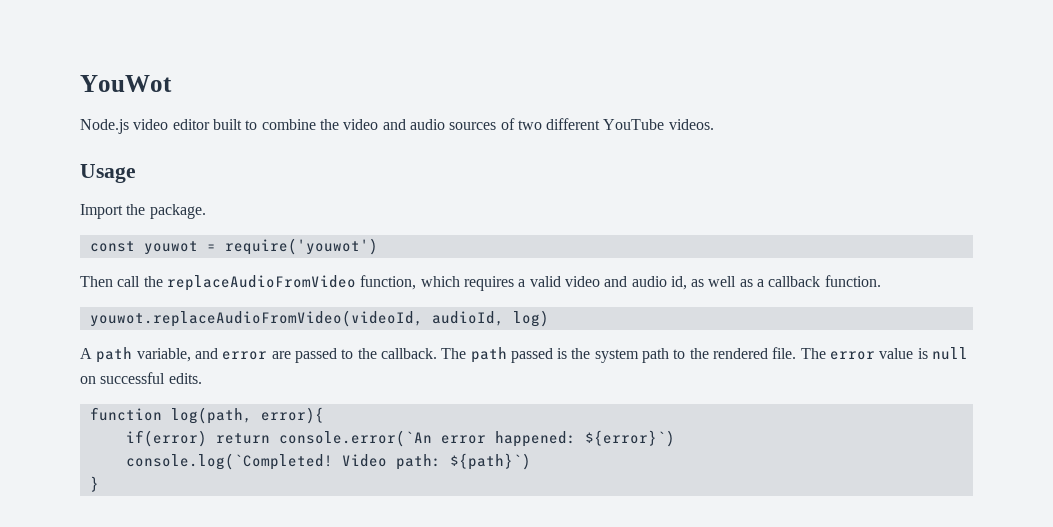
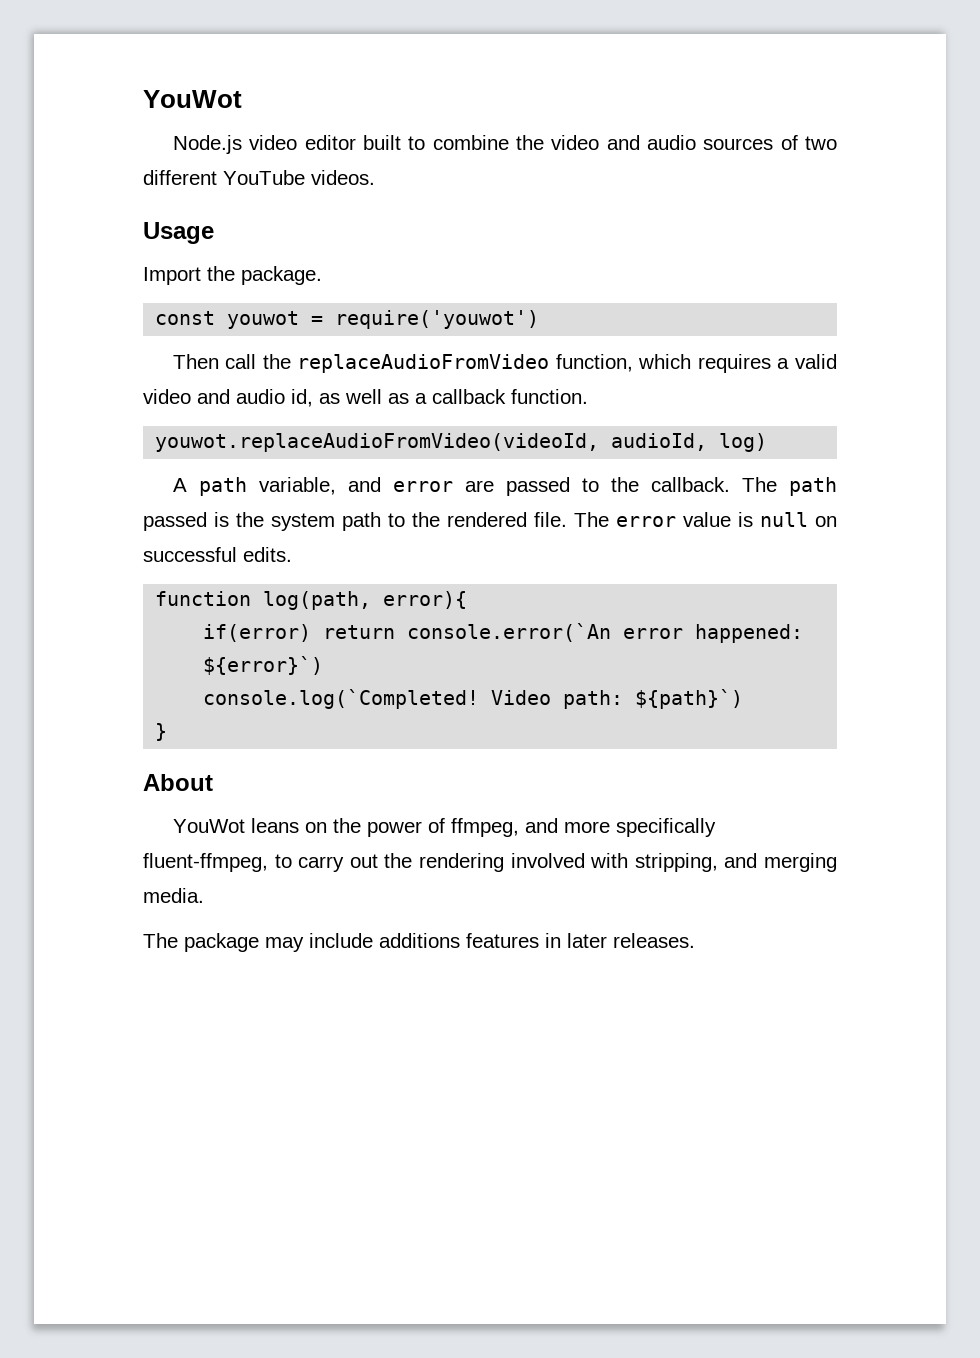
(99, 484) none -> [143,774,213,791] [172,818,716,837] [143,853,838,872] [143,888,204,903] [143,933,695,952] // About // YouWot leans on the power of ffmpeg, and more specifically fluent-ffmpeg, to carry out the rendering involved with stripping, and merging media. // The package may include additions features in later releases.

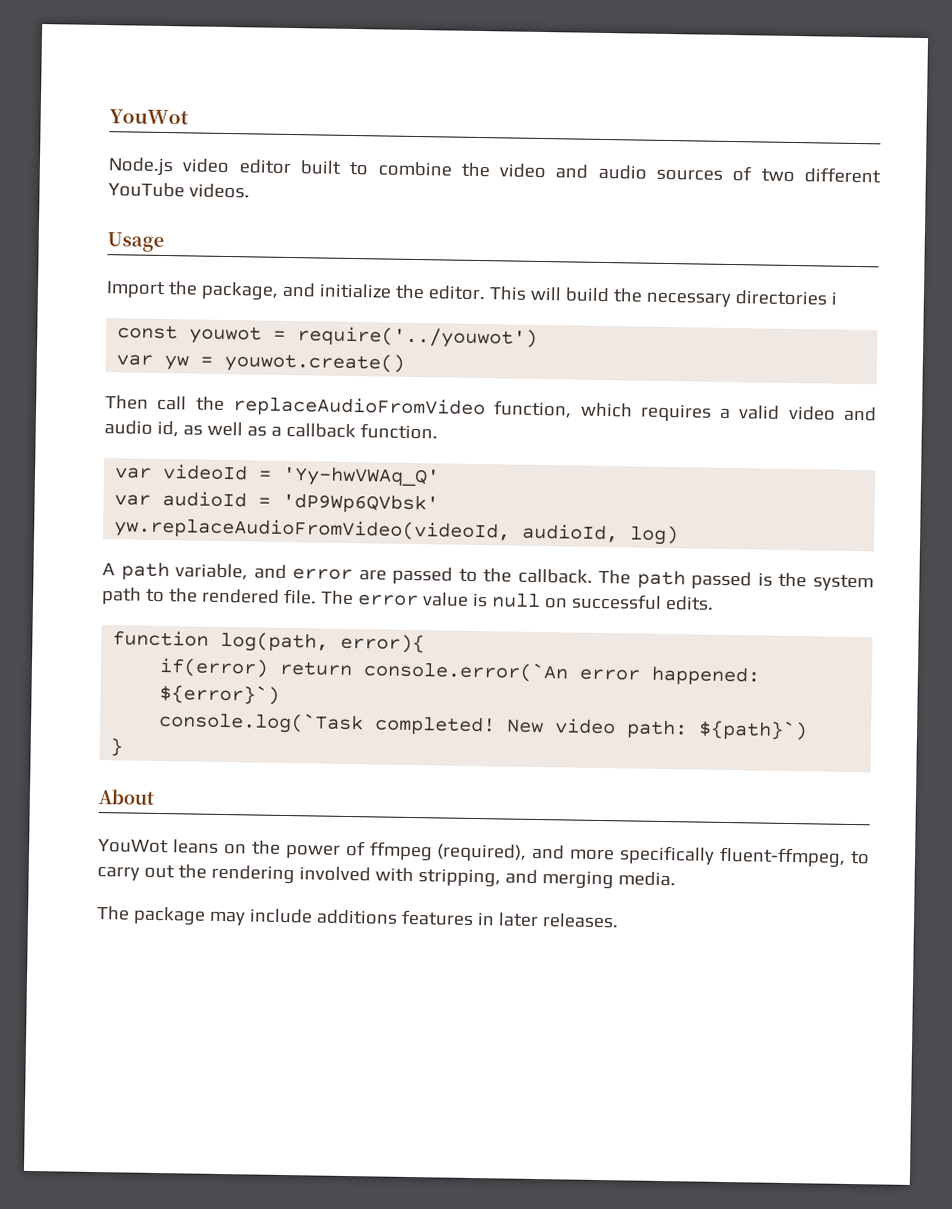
[241,266,322,285] [155,310,540,329] package. // const youwot = require('youwot') -> [200,281,838,308] [117,324,539,349] [116,351,406,374] package, and initialize the editor. This will build the necessary directories i // const youwot = require('../youwot') // var yw = youwot.create()
[155,433,600,452] youwot.replaceAudioFromVideo(videoId, -> [114,464,441,488] [114,491,440,514] [114,517,512,543] var videoId = 'Yy-hwVWAq_Q' // var audioId = 'dP9Wp6QVbsk' // yw.replaceAudioFromVideo(videoId,
[203,689,552,709] console.log(`Completed! Video -> [158,710,617,736] console.log(`Task completed! New video
[450,818,519,837] ffmpeg, -> [368,841,528,862] ffmpeg (required),

